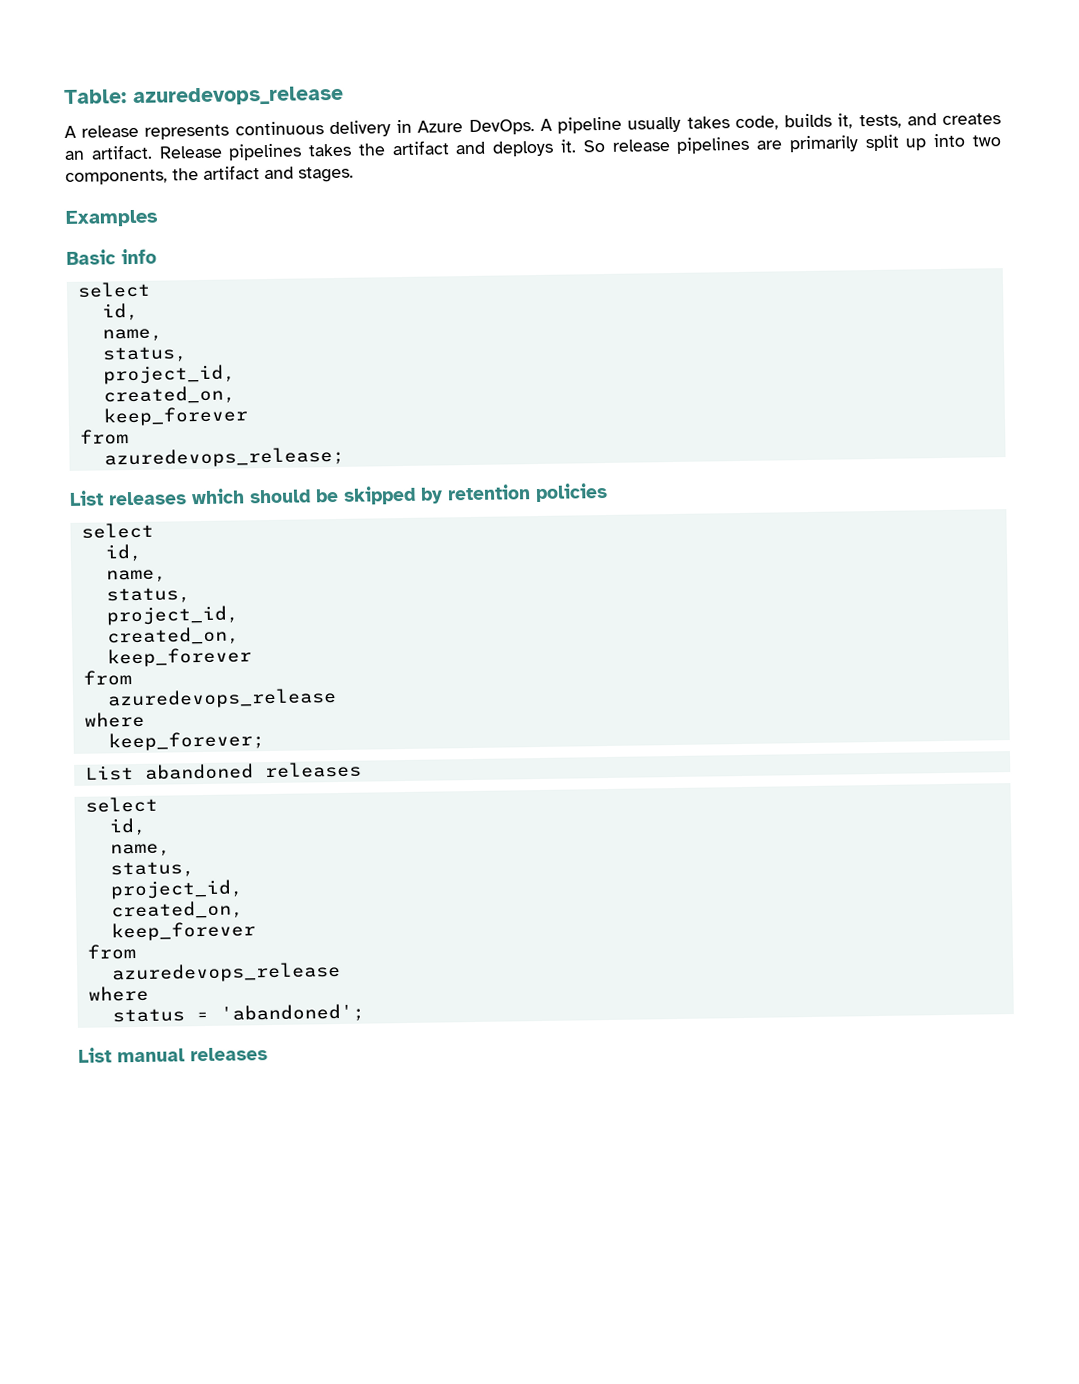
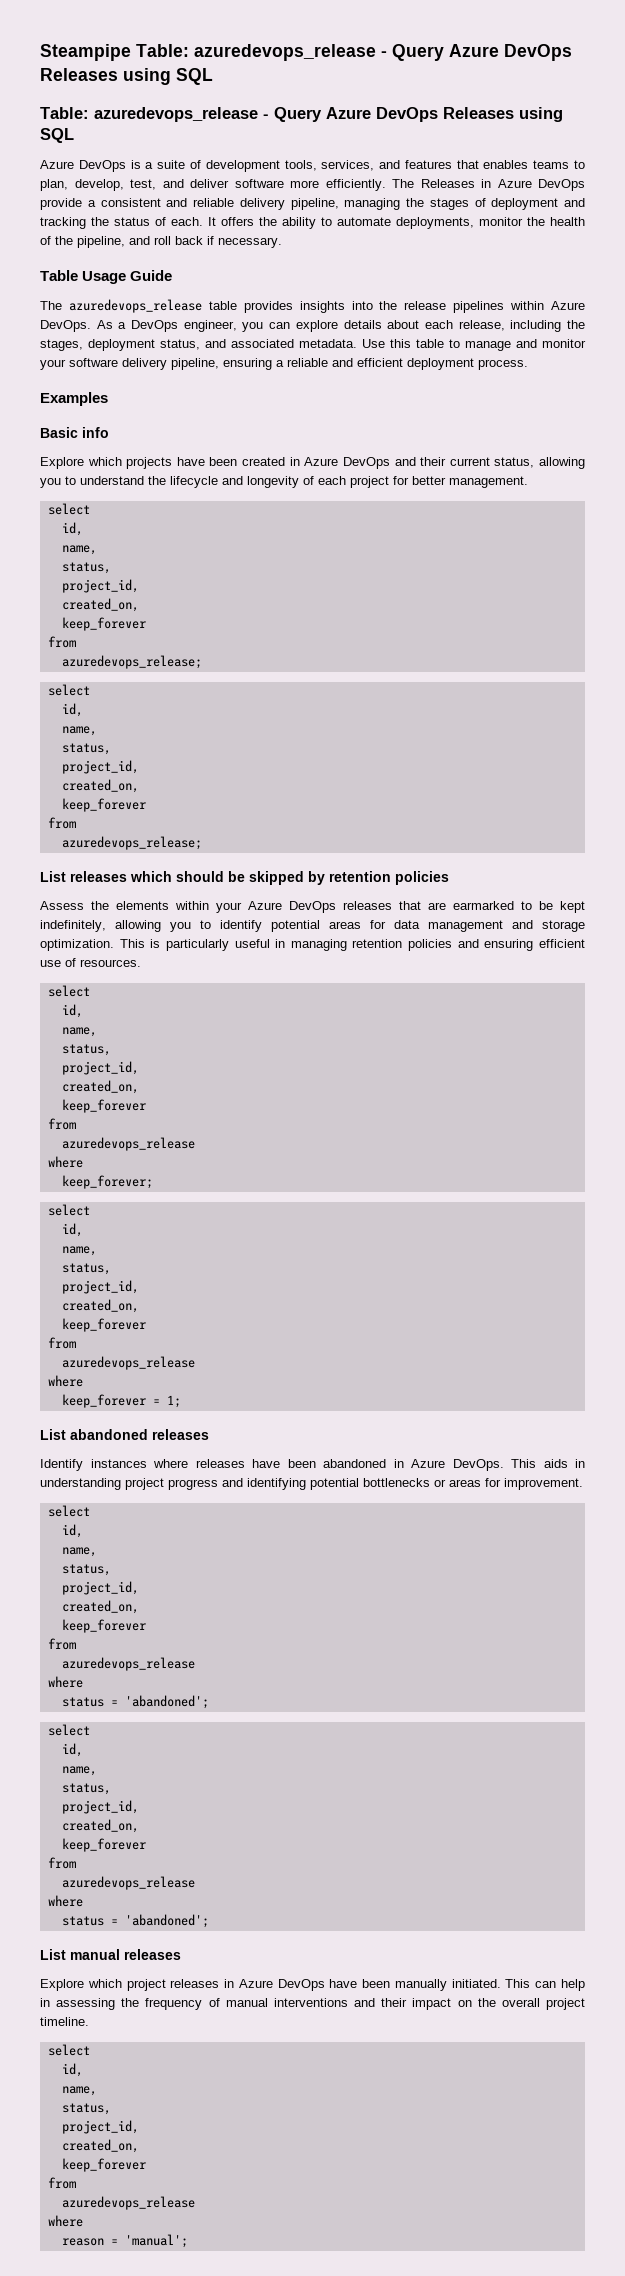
[64,85,344,106] [64,113,1002,140] [64,133,1002,161] [65,165,354,185] [65,209,159,227] [66,248,157,265] Table: azuredevops_release // A release represents continuous delivery in Azure DevOps. A pipeline usually takes code, builds it, tests, and creates an artifact. Release pipelines takes the artifact and deploys it. So release pipelines are primarily split up into two components, the artifact and stages. // Examples // Basic info -> [40,44,572,61] [40,68,213,85] [40,107,563,122] [40,128,74,143] [40,160,585,172] [40,179,585,191] [40,198,585,210] [40,217,585,229] [40,236,282,248] [40,270,173,284] [40,299,585,313] [40,320,585,332] [40,339,586,351] [40,358,528,370] [40,392,108,406] [40,427,109,438] [40,457,586,469] [40,476,528,488] [47,503,90,515] [61,522,83,536] [61,545,97,555] [61,562,111,574] [61,579,139,593] [61,598,139,612] [61,617,146,631] [47,636,76,648] [61,655,202,669] Steampipe Table: azuredevops_release - Query Azure DevOps Releases using SQL // Table: azuredevops_release - Query Azure DevOps Releases using SQL // Azure DevOps is a suite of development tools, services, and features that enables teams to plan, develop, test, and deliver software more efficiently. The Releases in Azure DevOps provide a consistent and reliable delivery pipeline, managing the stages of deployment and tracking the status of each. It offers the ability to automate deployments, monitor the health of the pipeline, and roll back if necessary. // Table Usage Guide // The azuredevops_release table provides insights into the release pipelines within Azure DevOps. As a DevOps engineer, you can explore details about each release, including the stages, deployment status, and associated metadata. Use this table to manage and monitor your software delivery pipeline, ensuring a reliable and efficient deployment process. // Examples // Basic info // Explore which projects have been created in Azure DevOps and their current status, allowing you to understand the lifecycle and longevity of each project for better management. // select // id, // name, // status, // project_id, // created_on, // keep_forever // from // azuredevops_release;
(608, 492) none -> [40,901,585,913] [40,920,585,932] [40,939,585,951] [40,958,141,967] // Assess the elements within your Azure DevOps releases that are earmarked to be kept indefinitely, allowing you to identify potential areas for data management and storage optimization. This is particularly useful in managing retention policies and ensuring efficient use of resources.
[84,761,362,781] List abandoned releases -> [47,1204,90,1216] [61,1223,83,1237] [61,1246,97,1256] [61,1263,111,1275] [61,1280,139,1294] [61,1299,139,1313] [61,1318,146,1332] [47,1337,76,1349] [61,1356,195,1370] [47,1375,83,1387] [61,1394,181,1408] [40,1429,209,1440] [40,1459,585,1471] [40,1478,583,1490] [47,1505,90,1517] [61,1524,83,1538] [61,1547,97,1557] [61,1564,111,1576] [61,1581,139,1595] [61,1600,139,1614] [61,1619,146,1633] [47,1638,76,1650] [61,1657,195,1671] [47,1676,83,1688] [61,1695,209,1709] select // id, // name, // status, // project_id, // created_on, // keep_forever // from // azuredevops_release // where // keep_forever = 1; // List abandoned releases // Identify instances where releases have been abandoned in Azure DevOps. This aids in understanding project progress and identifying potential bottlenecks or areas for improvement. // select // id, // name, // status, // project_id, // created_on, // keep_forever // from // azuredevops_release // where // status = 'abandoned';
(268, 1054) none -> [40,1979,585,1991] [40,1998,585,2010] [40,2017,89,2026] [47,2044,90,2056] [61,2063,83,2077] [61,2086,97,2096] [61,2103,111,2115] [61,2120,139,2134] [61,2139,139,2153] [61,2158,146,2172] [47,2177,76,2189] [61,2196,195,2210] [47,2215,83,2227] [61,2234,188,2248] // Explore which project releases in Azure DevOps have been manually initiated. This can help in assessing the frequency of manual interventions and their impact on the overall project timeline. // select // id, // name, // status, // project_id, // created_on, // keep_forever // from // azuredevops_release // where // reason = 'manual';

